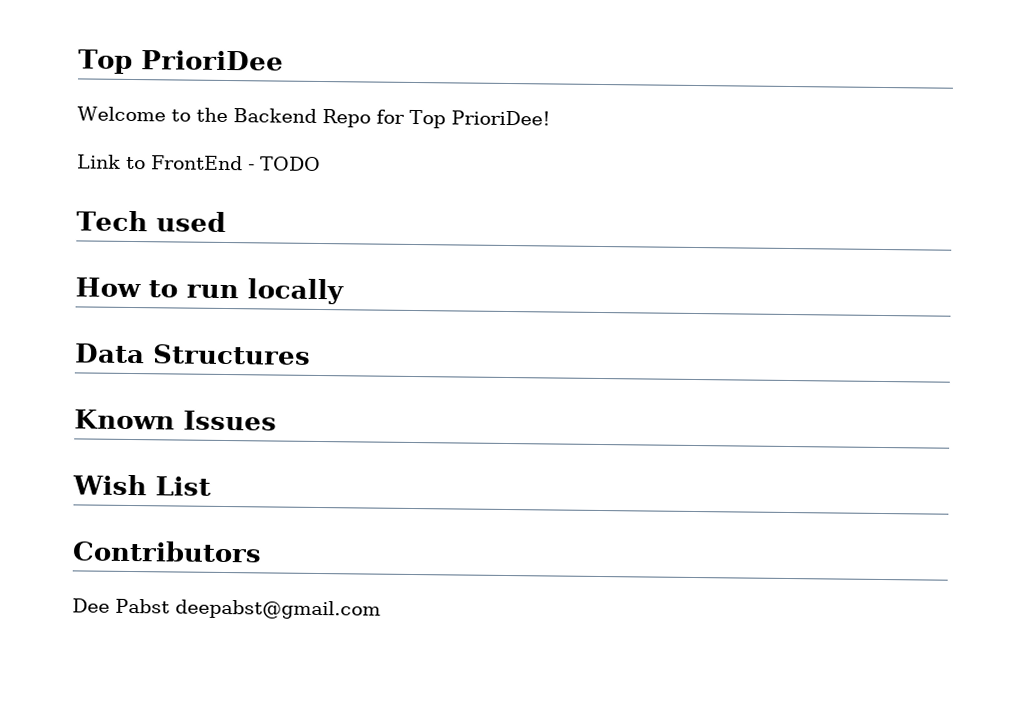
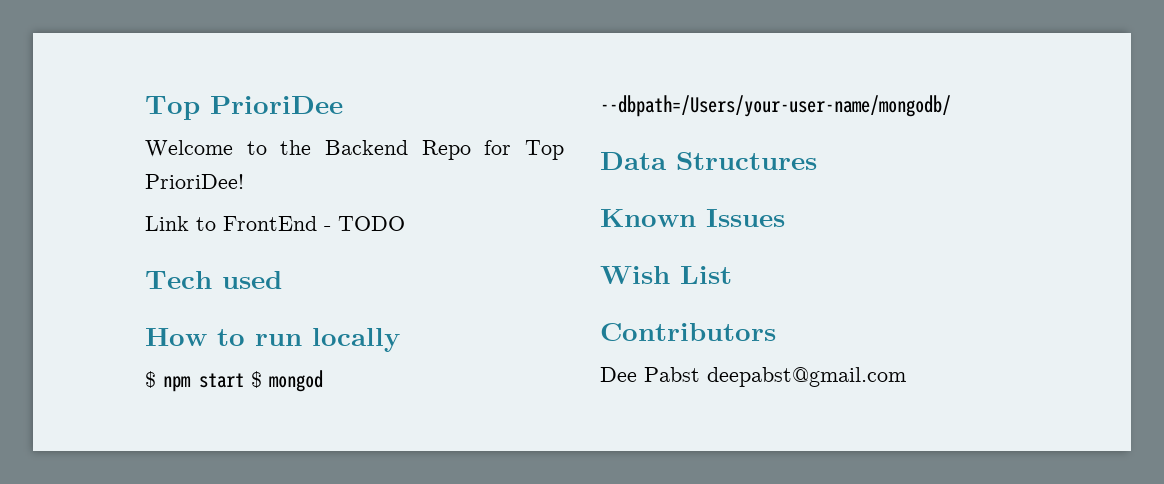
(344, 291) none -> [145,370,323,392] [600,95,951,117] // $ npm start $ mongod --dbpath=/Users/your-user-name/mongodb/

